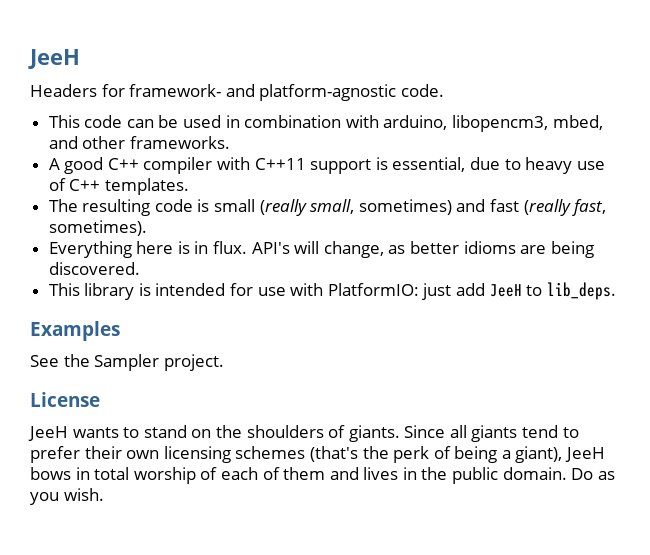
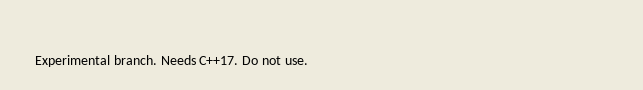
[28,49,80,69] [30,84,444,101] [48,115,603,132] [48,136,230,149] [48,157,605,174] [48,178,189,195] [48,199,607,216] [48,220,147,236] [48,241,594,258] [48,262,140,275] [48,282,616,300] [30,321,120,341] [30,354,224,371] [30,392,100,407] [28,425,579,442] [30,446,606,463] [30,467,615,484] [30,488,104,505] JeeH // Headers for framework- and platform-agnostic code. // This code can be used in combination with arduino, libopencm3, mbed, and other frameworks. // A good C++ compiler with C++11 support is essential, due to heavy use of C++ templates. // The resulting code is small (really small, sometimes) and fast (really fast, sometimes). // Everything here is in flux. API's will change, as better idioms are being discovered. // This library is intended for use with PlatformIO: just add JeeH to lib_deps. // Examples // See the Sampler project. // License // JeeH wants to stand on the shoulders of giants. Since all giants tend to prefer their own licensing schemes (that's the perk of being a giant), JeeH bows in total worship of each of them and lives in the public domain. Do as you wish. -> [35,55,308,67] Experimental branch. Needs C++17. Do not use.

